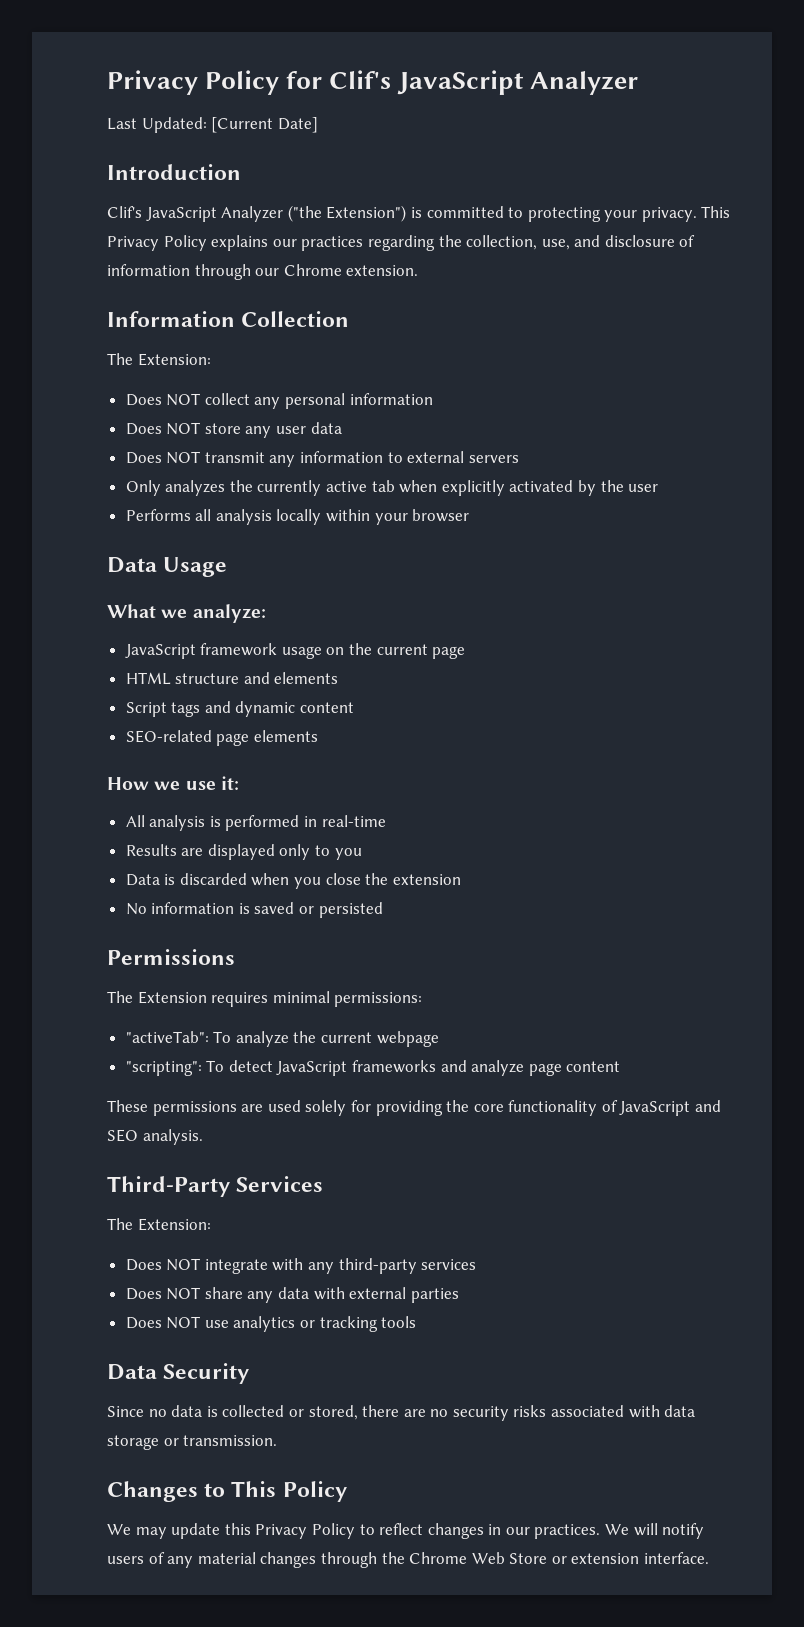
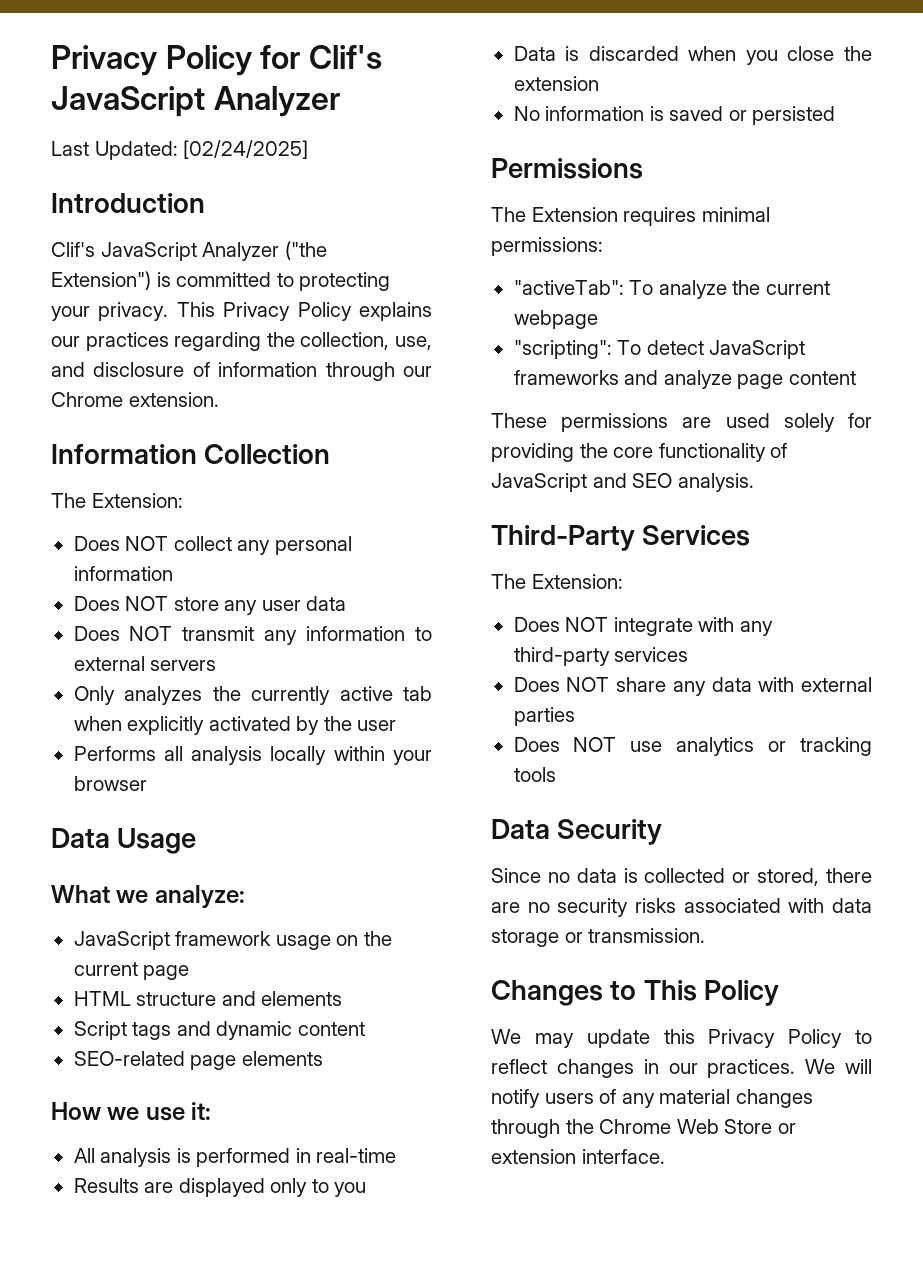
[211,117,318,133] [Current Date] -> [183,140,309,159] [02/24/2025]

